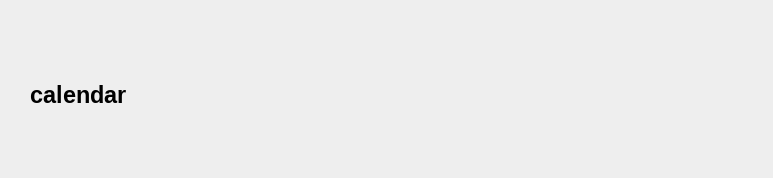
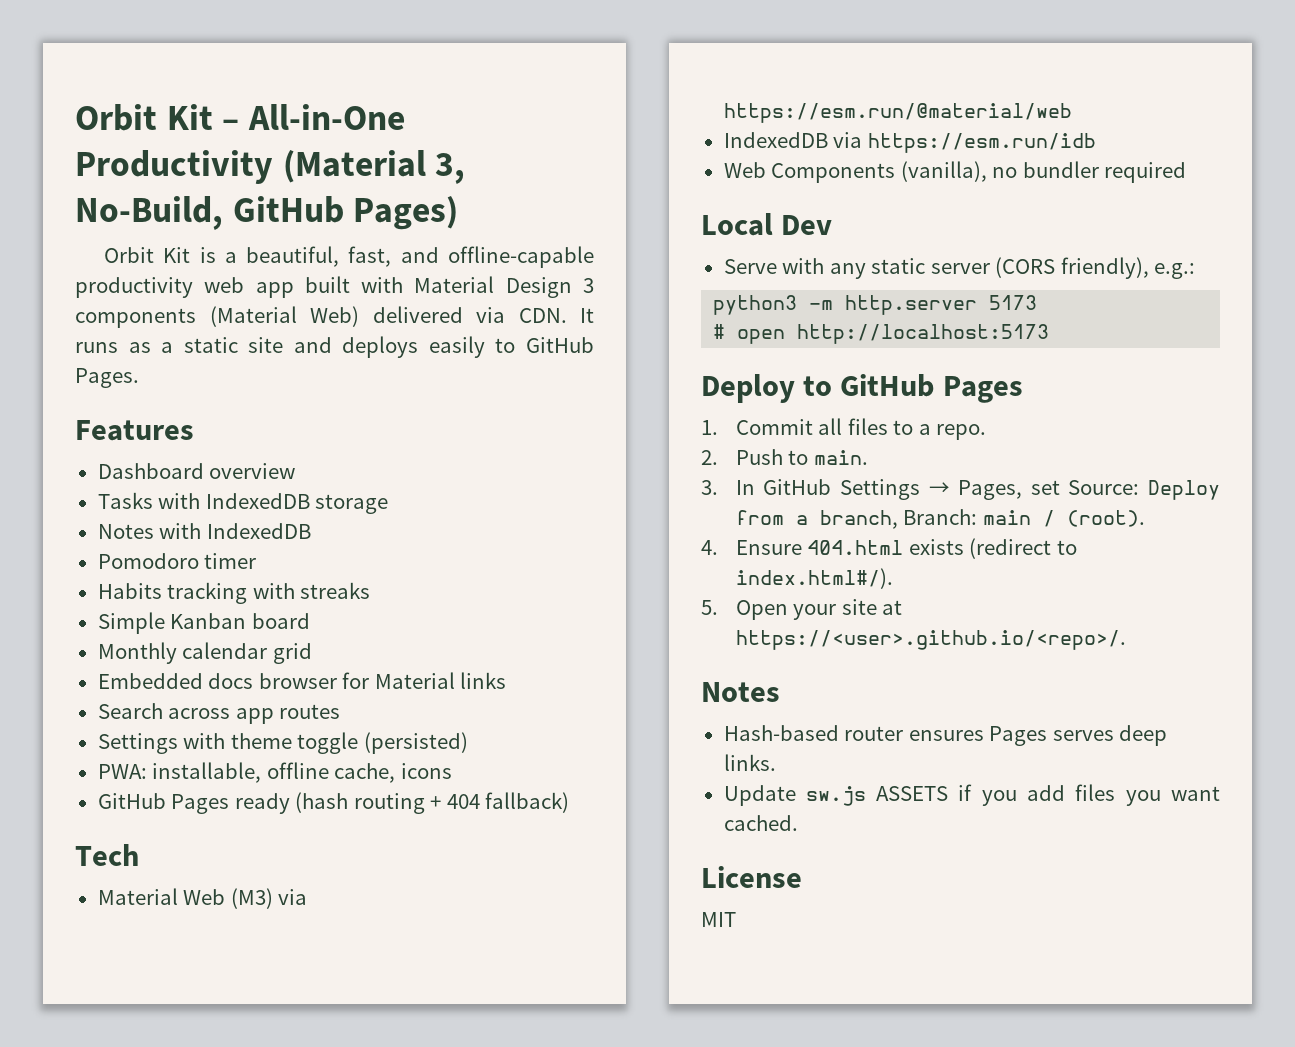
[30,85,126,103] calendar -> [75,104,405,131] [75,150,466,184] [75,196,459,230] [104,246,594,268] [75,276,594,298] [75,306,594,328] [75,336,594,358] [75,368,139,388] [75,420,194,441] [97,463,296,479] [97,492,389,514] [97,523,311,539] [97,553,257,569] [97,582,371,604] [97,612,310,634] [97,642,312,664] [97,672,507,689] [97,703,341,724] [97,732,468,754] [97,762,452,783] [97,792,570,814] [75,844,139,866] [97,888,308,909] [723,103,1072,123] [723,132,1096,153] [723,161,1187,183] [701,213,833,236] [723,257,1196,279] [713,295,1038,315] [713,324,1050,344] [701,374,1023,403] [701,418,987,440] [701,449,868,465] [701,479,1220,500] [735,509,1145,529] [701,538,1077,559] [735,568,893,589] [701,599,903,620] [735,630,1126,650] [701,682,780,702] [723,725,1168,746] [723,754,776,771] [723,784,1220,806] [723,815,798,831] [701,866,802,888] [701,912,736,927] Orbit Kit – All‑in‑One Productivity (Material 3, No‑Build, GitHub Pages) // Orbit Kit is a beautiful, fast, and offline‑capable productivity web app built with Material Design 3 components (Material Web) delivered via CDN. It runs as a static site and deploys easily to GitHub Pages. // Features // Dashboard overview // Tasks with IndexedDB storage // Notes with IndexedDB // Pomodoro timer // Habits tracking with streaks // Simple Kanban board // Monthly calendar grid // Embedded docs browser for Material links // Search across app routes // Settings with theme toggle (persisted) // PWA: installable, offline cache, icons // GitHub Pages ready (hash routing + 404 fallback) // Tech // Material Web (M3) via https://esm.run/@material/web // IndexedDB via https://esm.run/idb // Web Components (vanilla), no bundler required // Local Dev // Serve with any static server (CORS friendly), e.g.: // python3 -m http.server 5173 // # open http://localhost:5173 // Deploy to GitHub Pages // 1. Commit all files to a repo. // 2. Push to main. // 3. In GitHub Settings → Pages, set Source: Deploy from a branch, Branch: main / (root). // 4. Ensure 404.html exists (redirect to index.html#/). // 5. Open your site at https://<user>.github.io/<repo>/. // Notes // Hash‑based router ensures Pages serves deep links. // Update sw.js ASSETS if you add files you want cached. // License // MIT

